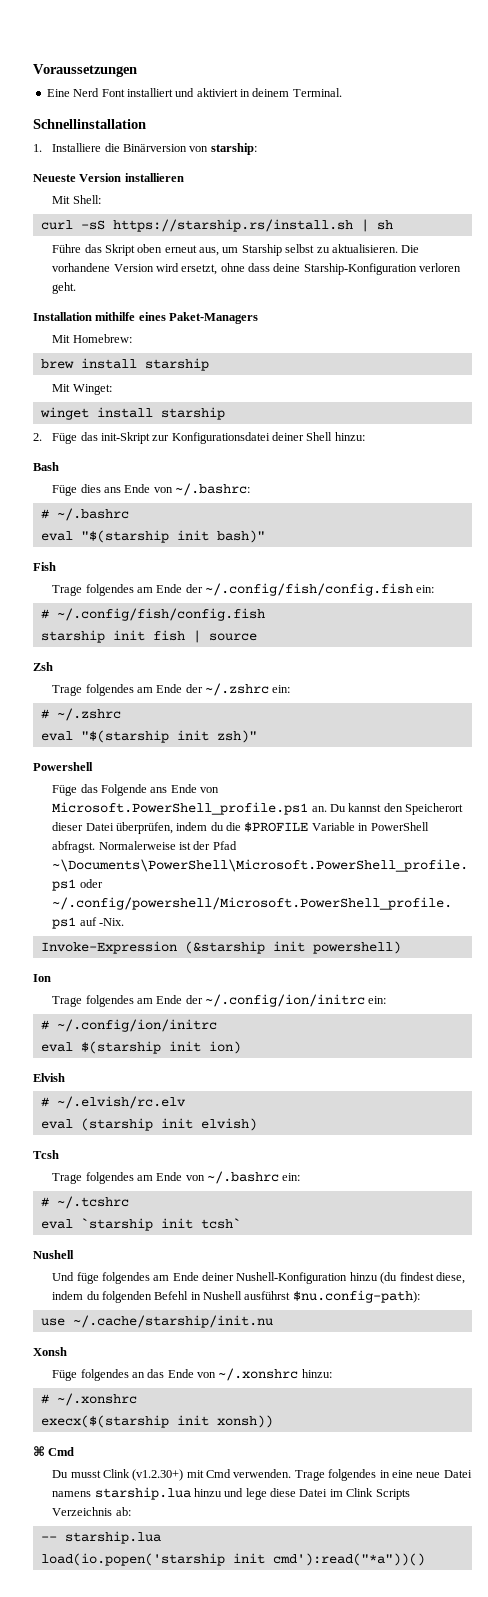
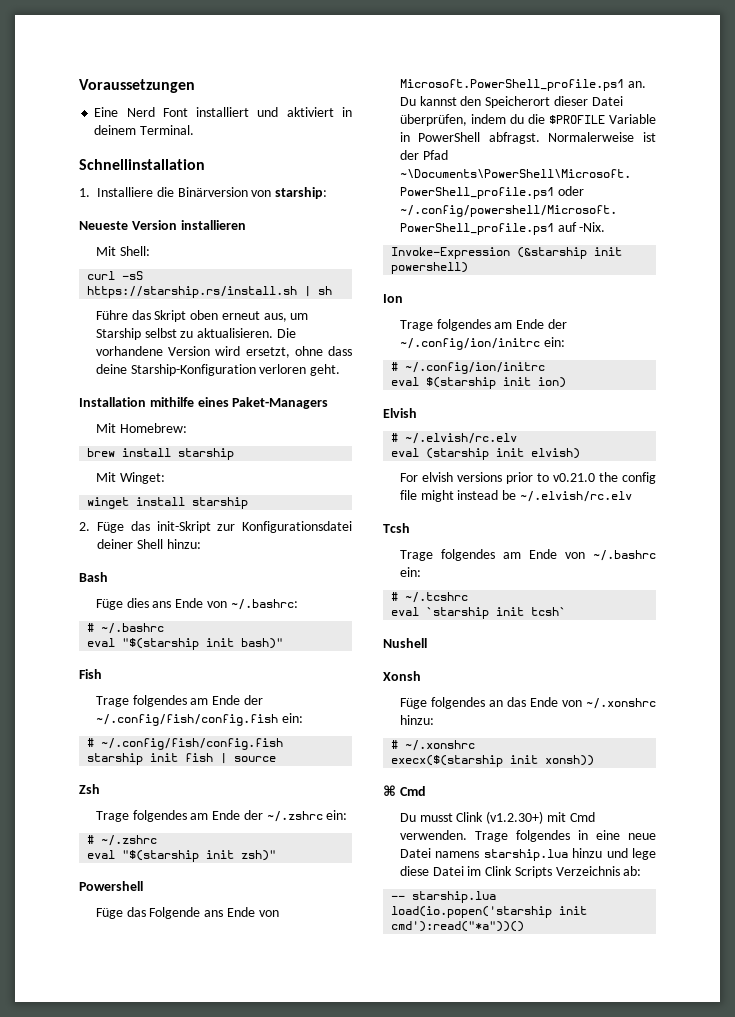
(257, 1124) none -> [399,472,656,484] [399,490,632,502] // For elvish versions prior to v0.21.0 the config file might instead be ~/.elvish/rc.elv
[52,1272,465,1284] [52,1290,420,1303] [40,1315,273,1328] // Und füge folgendes am Ende deiner Nushell-Konfiguration hinzu (du findest diese, indem du folgenden Befehl in Nushell ausführst $nu.config-path): // use ~/.cache/starship/init.nu -> (427, 643) none

